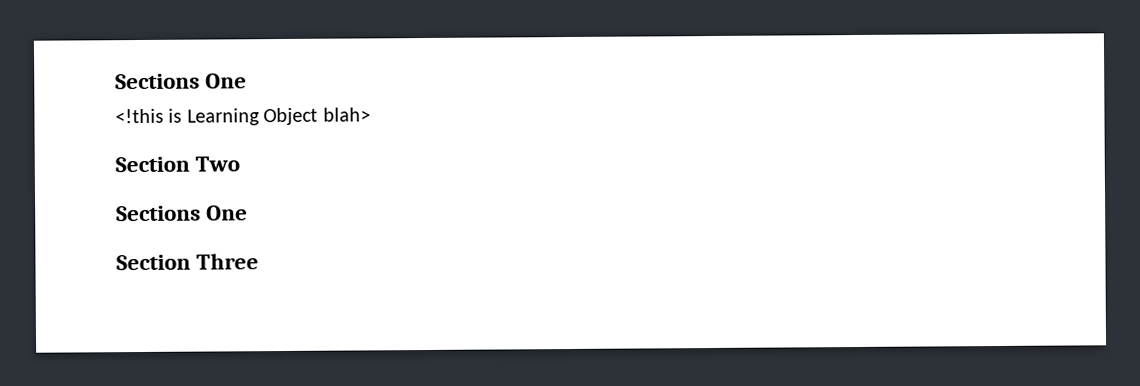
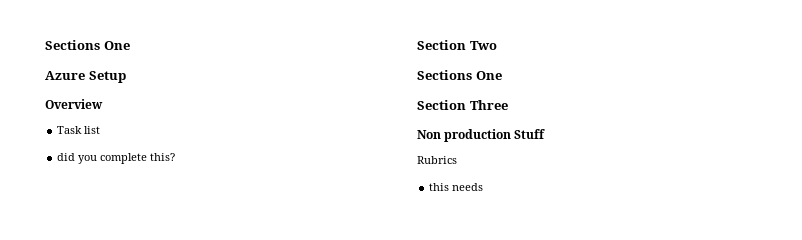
[115,73,248,90] [115,107,371,126] Sections One // <!this is Learning Object blah> -> [45,40,130,50] [45,71,126,83] [45,99,103,109] [57,126,101,134] [57,153,176,164] Sections One // Azure Setup // Overview // Task list // did you complete this?
(260, 261) none -> [417,129,546,142] [417,156,457,164] [429,183,484,191] // Non production Stuff // Rubrics // this needs

